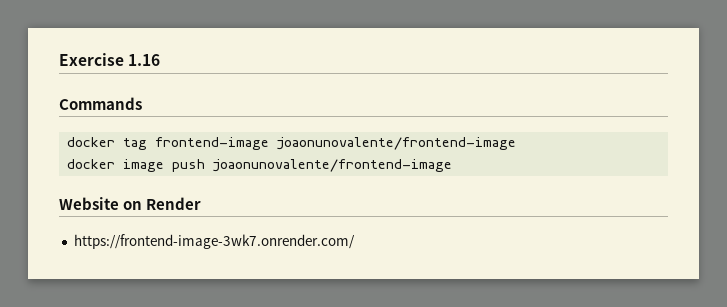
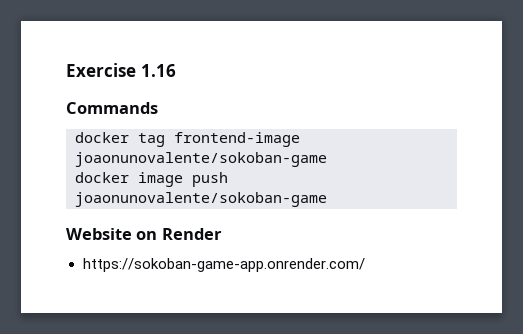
[277,137,517,150] joaonunovalente/frontend-image -> [75,152,327,167] joaonunovalente/sokoban-game
[213,159,453,172] joaonunovalente/frontend-image -> [75,192,327,207] joaonunovalente/sokoban-game
[73,234,355,249] https://frontend-image-3wk7.onrender.com/ -> [82,258,365,272] https://sokoban-game-app.onrender.com/

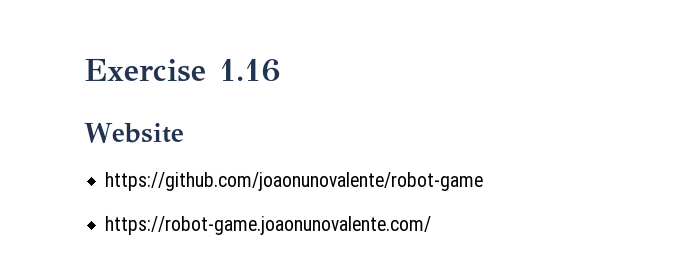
[66,102,158,114] [75,132,300,147] [75,152,327,167] [75,172,228,187] [75,192,327,207] [66,228,222,240] [82,258,365,272] Commands // docker tag frontend-image joaonunovalente/sokoban-game // docker image push joaonunovalente/sokoban-game // Website on Render // https://sokoban-game-app.onrender.com/ -> [83,122,185,143] [104,171,484,192] [104,215,432,236] Website // https://github.com/joaonunovalente/robot-game // https://robot-game.joaonunovalente.com/

